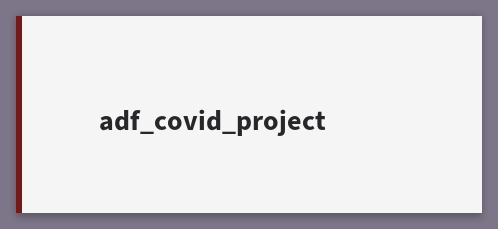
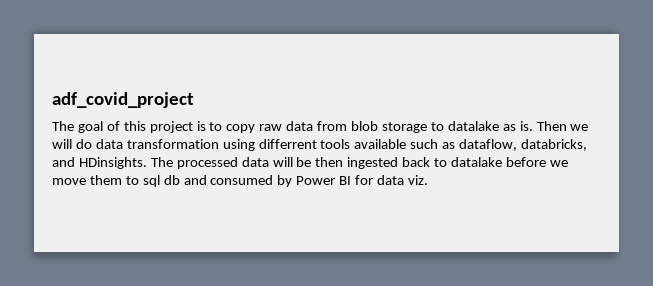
(326, 122) none -> [52,121,589,133] [52,139,588,151] [52,157,568,169] [52,175,428,187] // The goal of this project is to copy raw data from blob storage to datalake as is. Then we will do data transformation using differrent tools available such as dataflow, databricks, and HDinsights. The processed data will be then ingested back to datalake before we move them to sql db and consumed by Power BI for data viz.

